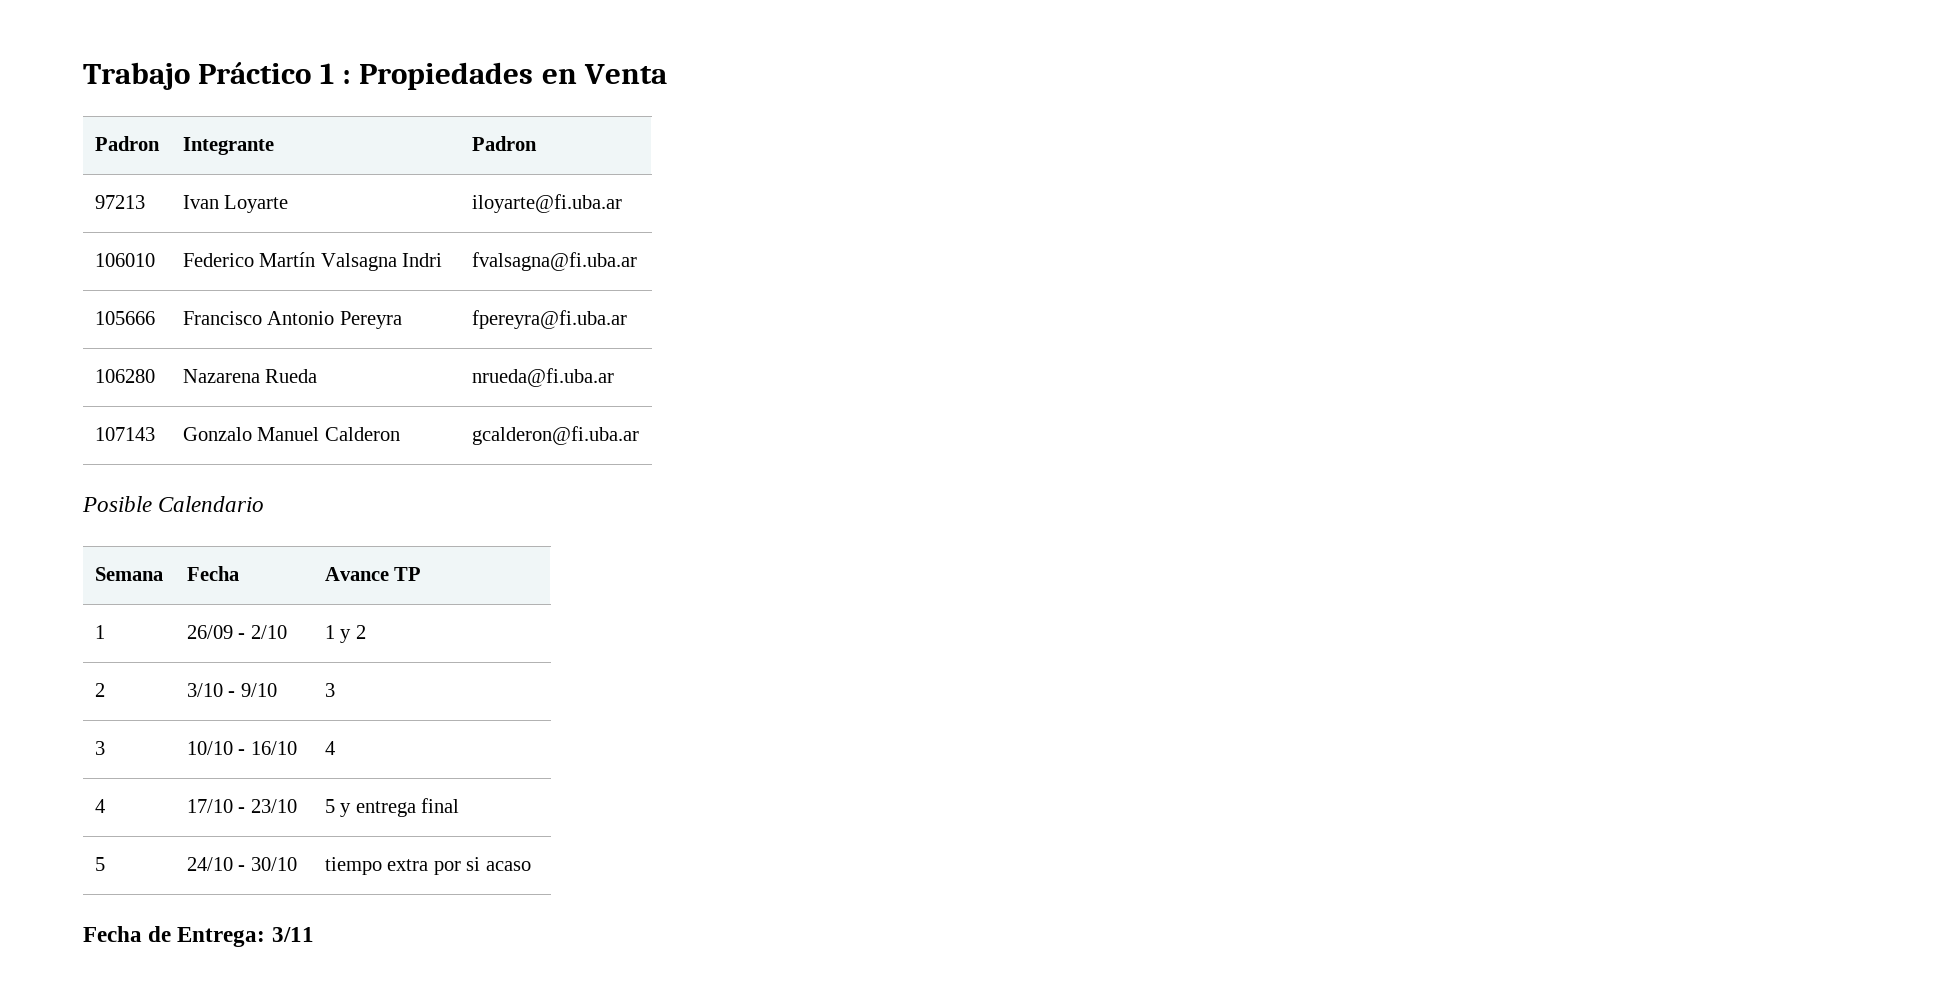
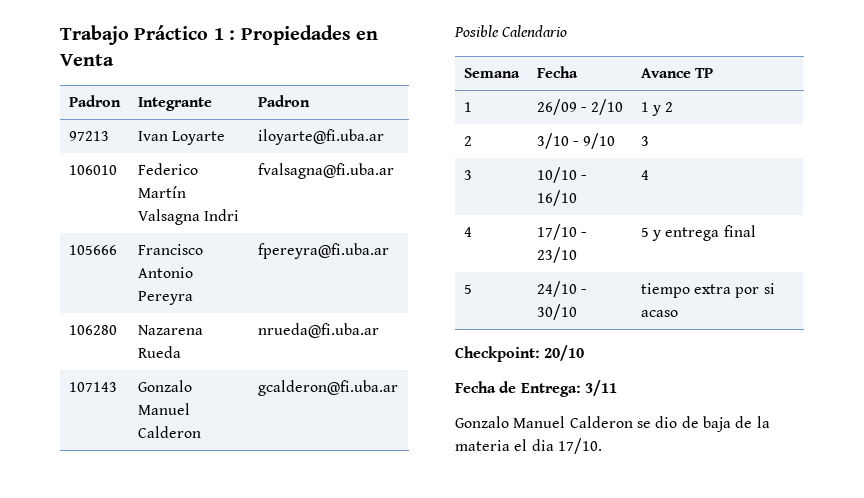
(531, 866) none -> [455,345,585,362] // Checkpoint: 20/10
(314, 934) none -> [455,416,770,432] [455,438,602,454] // Gonzalo Manuel Calderon se dio de baja de la materia el dia 17/10.

